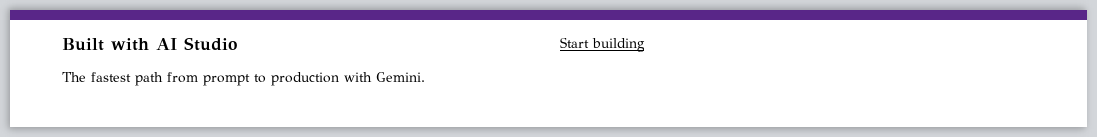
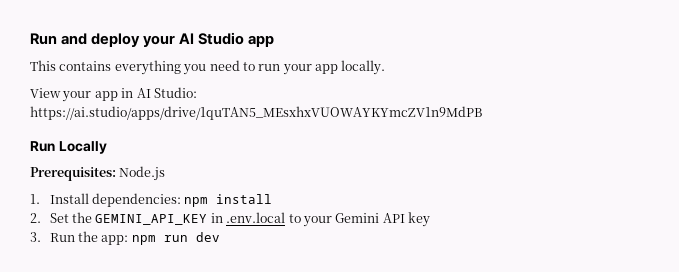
[62,37,237,51] [62,72,425,86] [560,37,645,52] Built with AI Studio // The fastest path from prompt to production with Gemini. // Start building -> [30,32,275,47] [30,60,386,75] [30,87,197,102] [30,106,482,120] [30,141,107,154] [30,166,166,181] [30,193,273,207] [30,212,431,227] [30,231,220,245] Run and deploy your AI Studio app // This contains everything you need to run your app locally. // View your app in AI Studio: https://ai.studio/apps/drive/1quTAN5_MEsxhxVUOWAYKYmcZV1n9MdPB // Run Locally // Prerequisites: Node.js // 1. Install dependencies: npm install // 2. Set the GEMINI_API_KEY in .env.local to your Gemini API key // 3. Run the app: npm run dev

